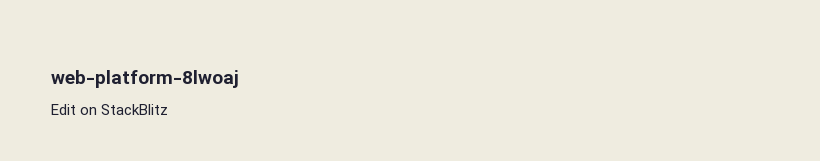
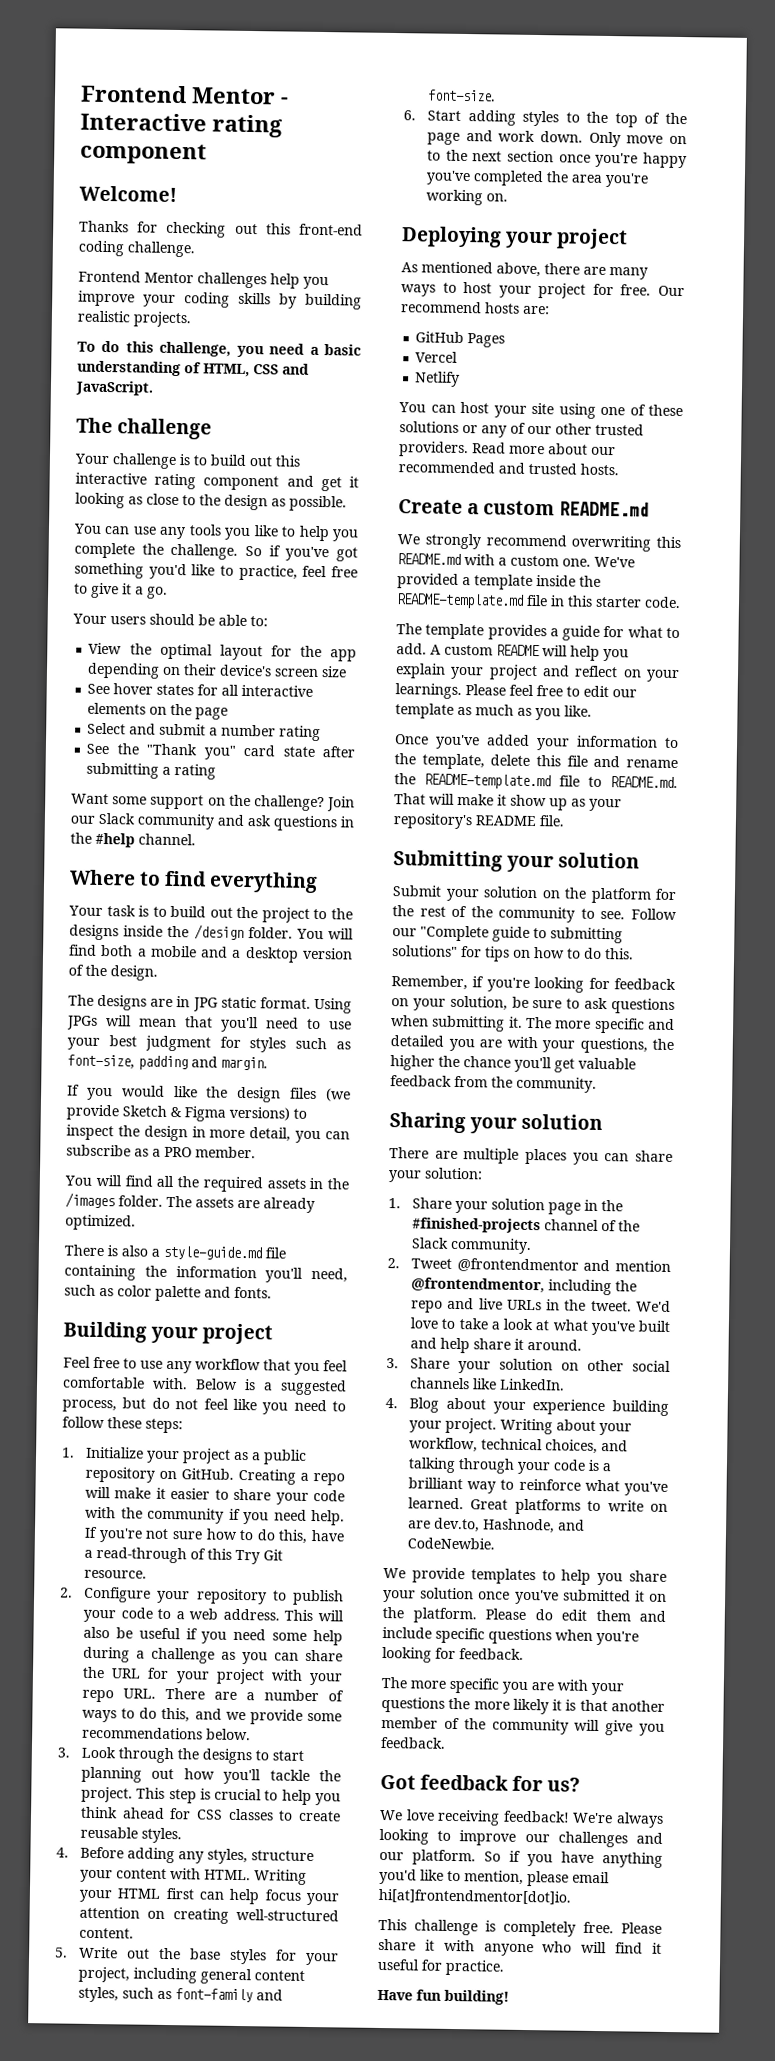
[51,70,239,88] [51,104,169,115] web-platform-8lwoaj // Edit on StackBlitz -> [80,84,289,105] [80,112,283,138] [80,142,207,165] [79,185,177,202] [79,220,363,238] [78,240,195,258] [78,270,329,290] [78,290,362,310] [77,310,192,328] [77,340,361,358] [77,360,309,378] [75,380,154,396] [76,417,213,440] [74,453,301,469] [75,472,359,492] [75,492,347,512] [73,523,359,542] [74,542,358,562] [74,562,358,581] [74,582,168,599] [72,613,268,627] [88,642,357,662] [87,662,348,679] [87,683,314,697] [87,702,229,720] [87,722,322,742] [86,743,355,760] [86,762,217,780] [71,793,355,812] [70,812,354,832] [70,832,196,848] [70,869,319,894] [68,905,353,923] [69,924,354,941] [69,944,353,963] [68,964,158,981] [68,994,352,1014] [66,1015,352,1033] [67,1035,351,1053] [67,1054,268,1071] [67,1084,351,1103] [66,1104,307,1122] [66,1124,350,1144] [66,1144,256,1159] [64,1174,349,1193] [65,1192,315,1213] [65,1214,136,1231] [64,1244,286,1261] [64,1264,348,1283] [64,1284,272,1302] [63,1321,274,1345] [63,1356,348,1376] [62,1376,347,1396] [62,1397,346,1415] [62,1416,183,1434] [62,1446,308,1465] [85,1466,345,1486] [85,1486,345,1505] [85,1506,345,1526] [84,1526,345,1544] [84,1546,284,1565] [84,1569,148,1579] [60,1586,345,1606] [83,1607,344,1623] [83,1626,343,1646] [83,1646,343,1665] [82,1666,343,1686] [82,1687,344,1703] [82,1707,342,1725] [82,1726,252,1741] [57,1746,305,1765] [81,1766,341,1785] [81,1786,341,1806] [80,1806,341,1822] [80,1826,183,1844] [56,1846,315,1865] [80,1868,308,1885] [79,1887,339,1906] [79,1906,339,1924] [79,1927,135,1939] [55,1946,339,1966] [78,1966,306,1985] [78,1986,284,2003] [427,89,497,102] [403,110,687,128] [427,130,687,148] [427,149,687,169] [426,170,649,188] [426,189,509,206] [401,226,629,250] [401,261,648,280] [401,281,685,299] [401,301,550,315] [415,331,506,348] [415,351,459,363] [414,371,461,387] [398,401,683,419] [399,421,644,438] [399,441,616,458] [398,461,619,476] [398,499,651,517] [397,533,681,552] [397,553,635,568] [397,573,601,590] [396,593,681,609] [396,623,680,641] [396,643,629,662] [395,663,680,683] [395,683,637,700] [395,703,592,721] [394,734,679,751] [394,753,678,770] [394,773,678,790] [394,793,622,812] [393,813,565,830] [393,850,641,873] [392,885,677,904] [392,905,677,923] [392,925,623,944] [392,945,634,962] [391,975,676,993] [391,995,675,1015] [391,1015,675,1034] [390,1035,674,1054] [390,1055,636,1073] [390,1075,597,1093] [389,1112,604,1134] [389,1147,673,1165] [388,1167,483,1183] [388,1197,624,1215] [412,1217,641,1234] [411,1237,533,1255] [387,1257,671,1273] [411,1277,638,1296] [411,1297,671,1313] [410,1317,670,1336] [410,1337,583,1354] [386,1357,671,1374] [410,1377,566,1391] [385,1397,669,1416] [409,1417,633,1436] [409,1437,629,1454] [408,1457,612,1475] [408,1477,668,1496] [408,1497,668,1515] [408,1517,586,1534] [407,1537,496,1550] [383,1567,667,1586] [383,1587,667,1605] [382,1606,666,1624] [382,1626,639,1646] [382,1646,524,1663] [381,1676,624,1696] [381,1696,665,1715] [381,1716,665,1736] [380,1736,446,1749] [380,1774,581,1792] [379,1809,664,1828] [379,1828,663,1848] [379,1849,663,1868] [379,1868,610,1887] [378,1888,571,1905] [378,1918,662,1937] [378,1938,662,1957] [377,1958,505,1976] [377,1989,509,2005] Frontend Mentor - Interactive rating component // Welcome! // Thanks for checking out this front-end coding challenge. // Frontend Mentor challenges help you improve your coding skills by building realistic projects. // To do this challenge, you need a basic understanding of HTML, CSS and JavaScript. // The challenge // Your challenge is to build out this interactive rating component and get it looking as close to the design as possible. // You can use any tools you like to help you complete the challenge. So if you've got something you'd like to practice, feel free to give it a go. // Your users should be able to: // View the optimal layout for the app depending on their device's screen size // See hover states for all interactive elements on the page // Select and submit a number rating // See the "Thank you" card state after submitting a rating // Want some support on the challenge? Join our Slack community and ask questions in the #help channel. // Where to find everything // Your task is to build out the project to the designs inside the /design folder. You will find both a mobile and a desktop version of the design. // The designs are in JPG static format. Using JPGs will mean that you'll need to use your best judgment for styles such as font-size, padding and margin. // If you would like the design files (we provide Sketch & Figma versions) to inspect the design in more detail, you can subscribe as a PRO member. // You will find all the required assets in the /images folder. The assets are already optimized. // There is also a style-guide.md file containing the information you'll need, such as color palette and fonts. // Building your project // Feel free to use any workflow that you feel comfortable with. Below is a suggested process, but do not feel like you need to follow these steps: // 1. Initialize your project as a public repository on GitHub. Creating a repo will make it easier to share your code with the community if you need help. If you're not sure how to do this, have a read-through of this Try Git resource. // 2. Configure your repository to publish your code to a web address. This will also be useful if you need some help during a challenge as you can share the URL for your project with your repo URL. There are a number of ways to do this, and we provide some recommendations below. // 3. Look through the designs to start planning out how you'll tackle the project. This step is crucial to help you think ahead for CSS classes to create reusable styles. // 4. Before adding any styles, structure your content with HTML. Writing your HTML first can help focus your attention on creating well-structured content. // 5. Write out the base styles for your project, including general content styles, such as font-family and font-size. // 6. Start adding styles to the top of the page and work down. Only move on to the next section once you're happy you've completed the area you're working on. // Deploying your project // As mentioned above, there are many ways to host your project for free. Our recommend hosts are: // GitHub Pages // Vercel // Netlify // You can host your site using one of these solutions or any of our other trusted providers. Read more about our recommended and trusted hosts. // Create a custom README.md // We strongly recommend overwriting this README.md with a custom one. We've provided a template inside the README-template.md file in this starter code. // The template provides a guide for what to add. A custom README will help you explain your project and reflect on your learnings. Please feel free to edit our template as much as you like. // Once you've added your information to the template, delete this file and rename the README-template.md file to README.md. That will make it show up as your repository's README file. // Submitting your solution // Submit your solution on the platform for the rest of the community to see. Follow our "Complete guide to submitting solutions" for tips on how to do this. // Remember, if you're looking for feedback on your solution, be sure to ask questions when submitting it. The more specific and detailed you are with your questions, the higher the chance you'll get valuable feedback from the community. // Sharing your solution // There are multiple places you can share your solution: // 1. Share your solution page in the #finished-projects channel of the Slack community. // 2. Tweet @frontendmentor and mention @frontendmentor, including the repo and live URLs in the tweet. We'd love to take a look at what you've built and help share it around. // 3. Share your solution on other social channels like LinkedIn. // 4. Blog about your experience building your project. Writing about your workflow, technical choices, and talking through your code is a brilliant way to reinforce what you've learned. Great platforms to write on are dev.to, Hashnode, and CodeNewbie. // We provide templates to help you share your solution once you've submitted it on the platform. Please do edit them and include specific questions when you're looking for feedback. // The more specific you are with your questions the more likely it is that another member of the community will give you feedback. // Got feedback for us? // We love receiving feedback! We're always looking to improve our challenges and our platform. So if you have anything you'd like to mention, please email hi[at]frontendmentor[dot]io. // This challenge is completely free. Please share it with anyone who will find it useful for practice. // Have fun building!

